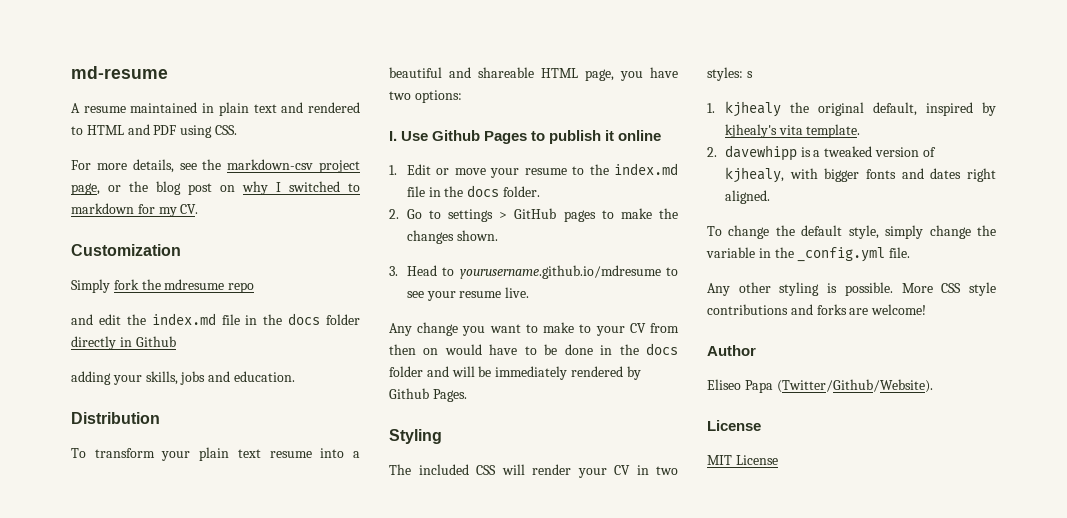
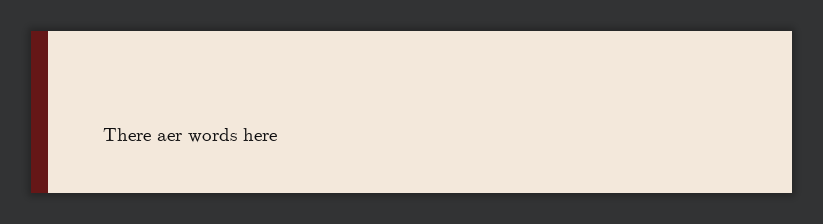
[71,66,168,79] [71,102,360,116] [71,124,237,138] [71,159,360,173] [71,181,360,195] [71,203,199,217] [71,244,181,256] [71,279,255,293] [71,313,360,325] [71,336,176,350] [71,371,295,385] [71,412,160,424] [71,447,361,461] [389,67,678,81] [389,90,462,103] [389,130,662,144] [389,163,678,178] [406,185,540,197] [389,208,678,222] [406,230,498,244] [389,265,678,279] [406,287,530,301] [389,322,679,336] [389,343,678,355] [389,366,641,380] [389,388,467,402] [389,429,442,444] [389,464,678,478] [707,67,753,81] [707,101,996,117] [724,124,861,138] [707,145,936,161] [724,167,996,183] [724,190,770,204] [707,225,996,239] [706,247,911,262] [707,282,996,296] [707,304,927,315] [707,345,756,356] [707,379,933,393] [707,420,761,431] [707,455,778,465] md-resume // A resume maintained in plain text and rendered to HTML and PDF using CSS. // For more details, see the markdown-csv project page, or the blog post on why I switched to markdown for my CV. // Customization // Simply fork the mdresume repo // and edit the index.md file in the docs folder directly in Github // adding your skills, jobs and education. // Distribution // To transform your plain text resume into a beautiful and shareable HTML page, you have two options: // I. Use Github Pages to publish it online // 1. Edit or move your resume to the index.md file in the docs folder. // 2. Go to settings > GitHub pages to make the changes shown. // 3. Head to yourusername.github.io/mdresume to see your resume live. // Any change you want to make to your CV from then on would have to be done in the docs folder and will be immediately rendered by Github Pages. // Styling // The included CSS will render your CV in two styles: s // 1. kjhealy the original default, inspired by kjhealy's vita template. // 2. davewhipp is a tweaked version of kjhealy, with bigger fonts and dates right aligned. // To change the default style, simply change the variable in the _config.yml file. // Any other styling is possible. More CSS style contributions and forks are welcome! // Author // Eliseo Papa (Twitter/Github/Website). // License // MIT License -> [103,128,277,143] There aer words here

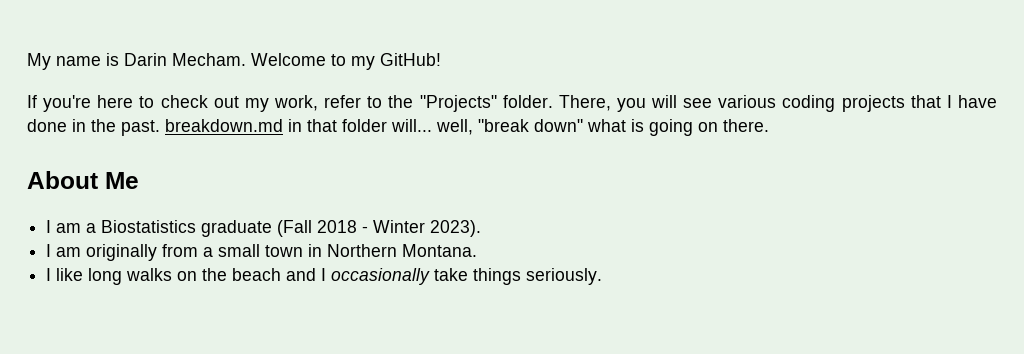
[103,128,277,143] There aer words here -> [27,53,441,70] [27,95,997,112] [27,119,769,136] [27,171,139,189] [46,220,482,237] [46,244,478,261] [46,268,603,285] My name is Darin Mecham. Welcome to my GitHub! // If you're here to check out my work, refer to the "Projects" folder. There, you will see various coding projects that I have done in the past. breakdown.md in that folder will... well, "break down" what is going on there. // About Me // I am a Biostatistics graduate (Fall 2018 - Winter 2023). // I am originally from a small town in Northern Montana. // I like long walks on the beach and I occasionally take things seriously.

